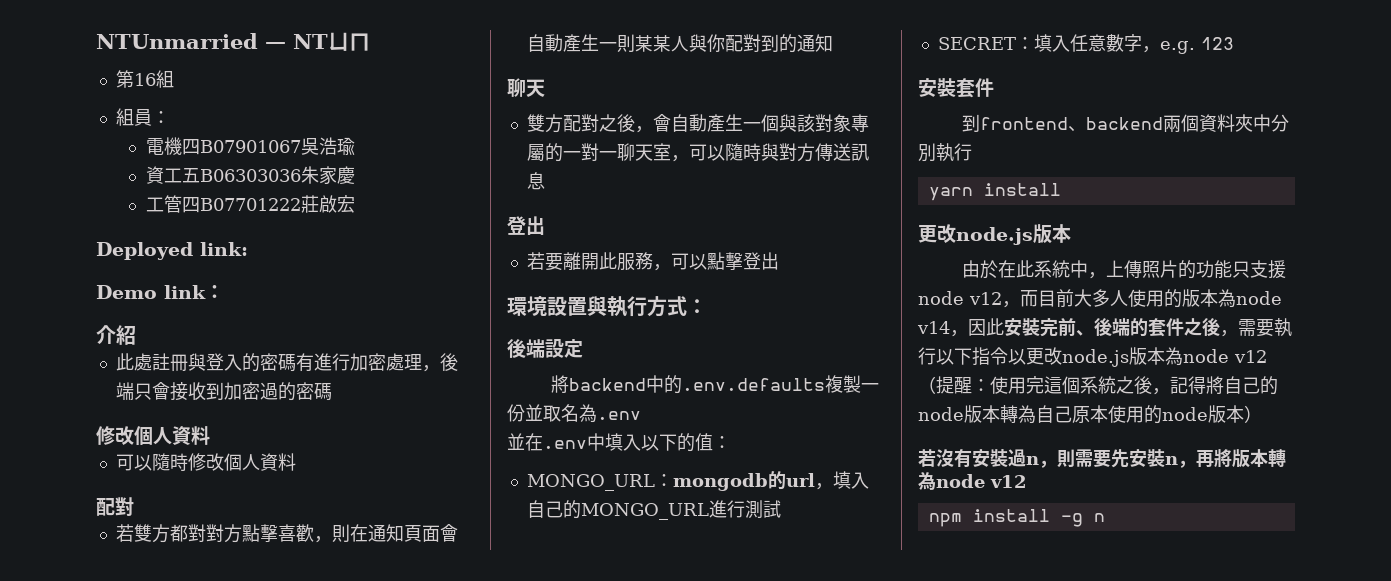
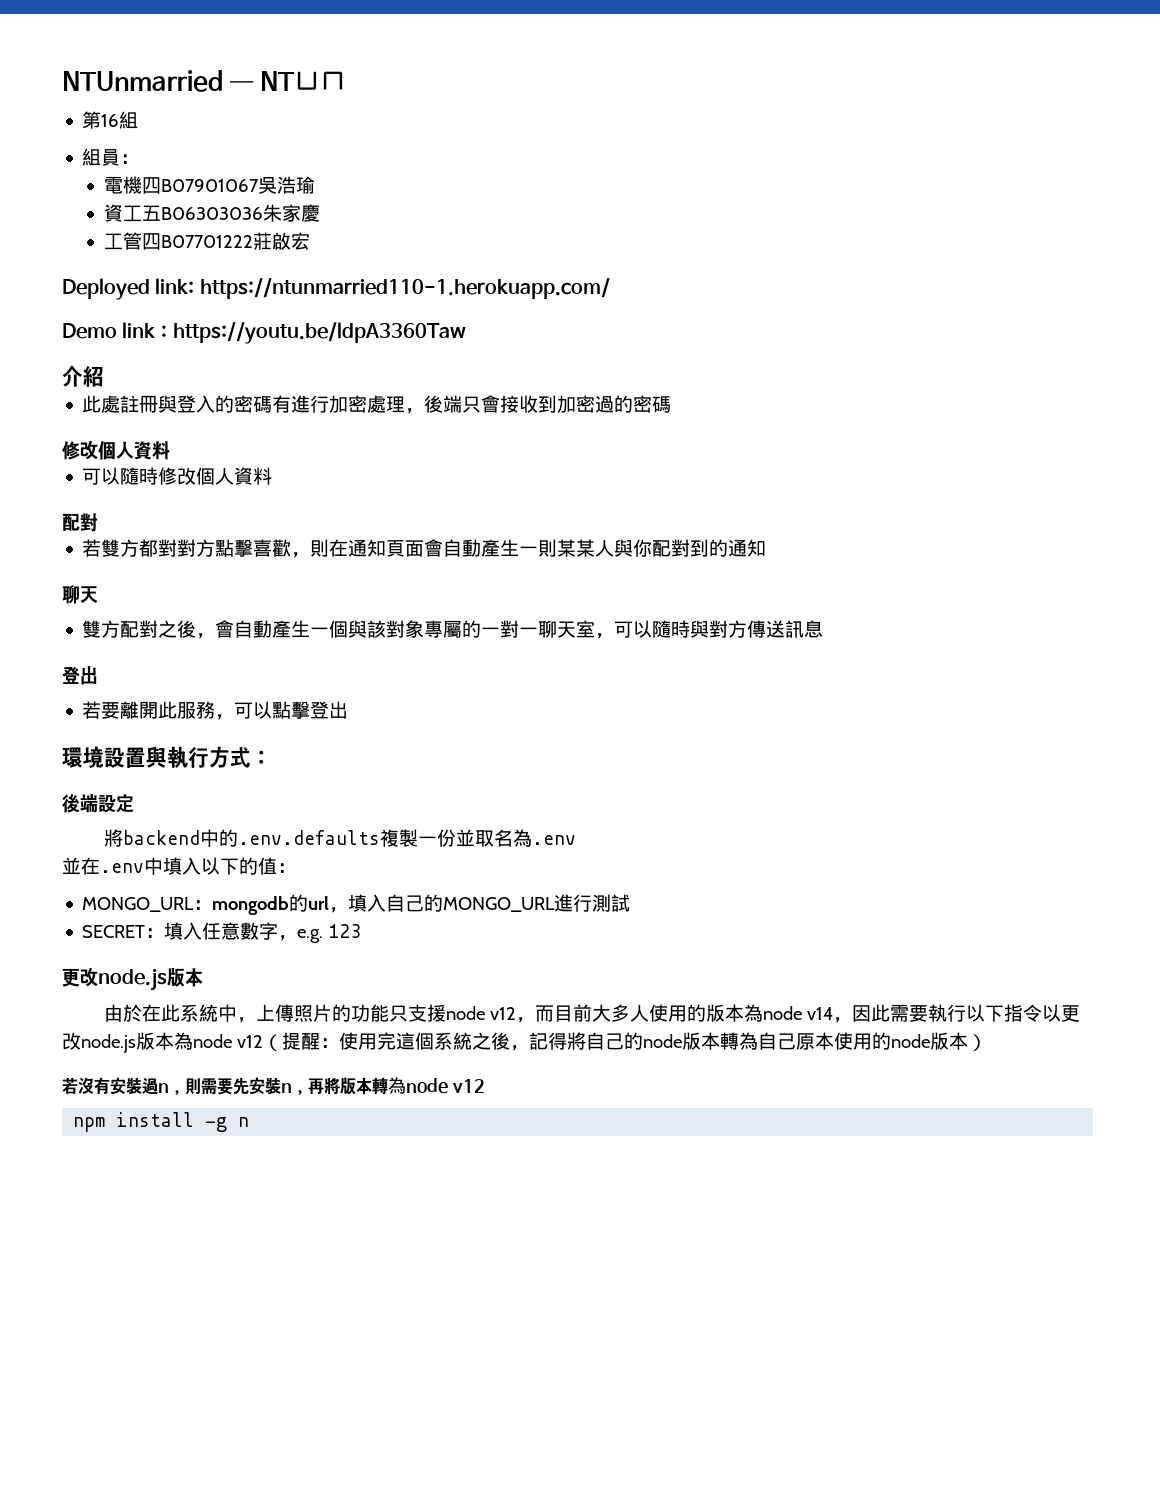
(248, 249) none -> [199,278,610,299] https://ntunmarried110-1.herokuapp.com/
(224, 292) none -> [173,322,467,344] https://youtu.be/ldpA3360Taw
[918,78,994,98] [962,114,1290,132] [918,143,972,162] [928,183,1061,201] // 安裝套件 // 到frontend、backend兩個資料夾中分別執行 // yarn install -> (362, 931) none
[1004,318,1238,337] 安裝完前、後端的套件之後， -> (891, 1013) none

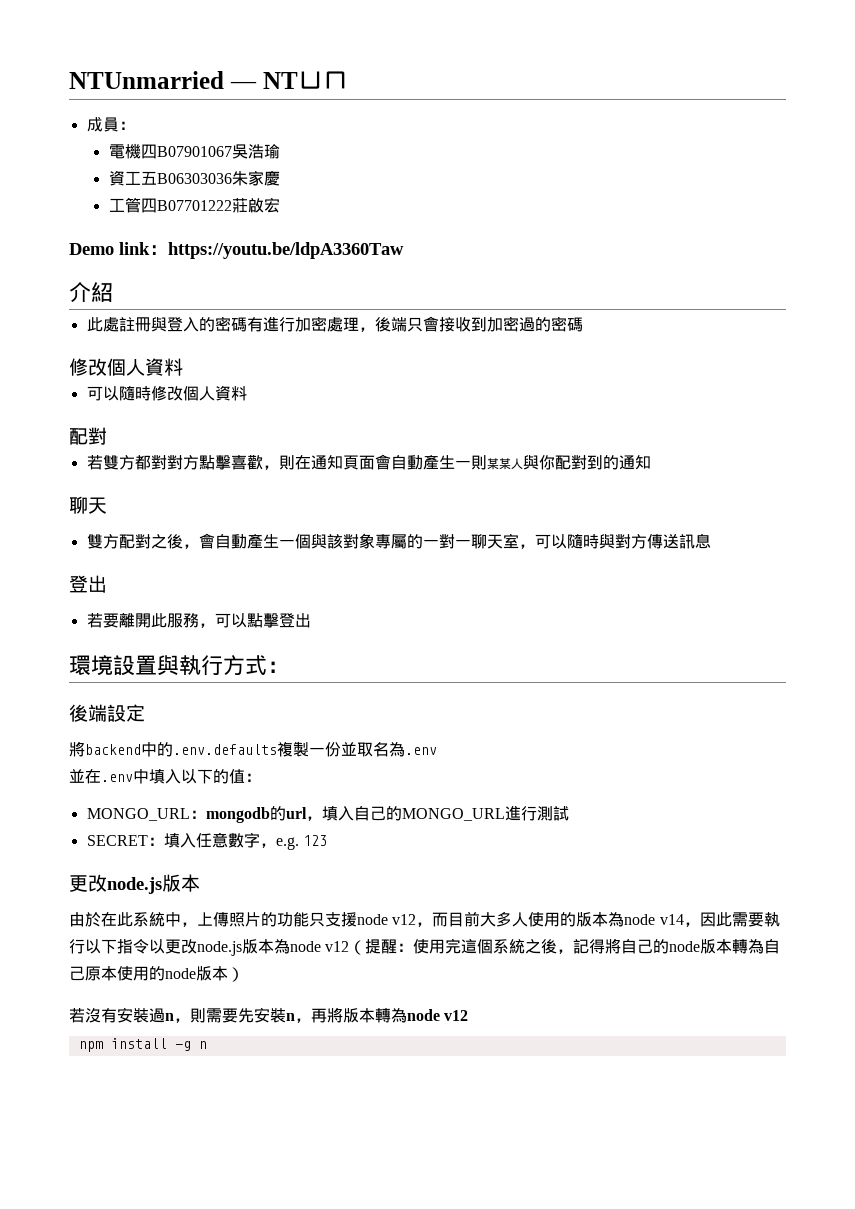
[82,111,139,129] [82,148,102,166] 第16組 // 組 -> [86,117,103,132] 成
[62,278,610,300] // Deployed link: https://ntunmarried110-1.herokuapp.com/ -> (280, 205) none

